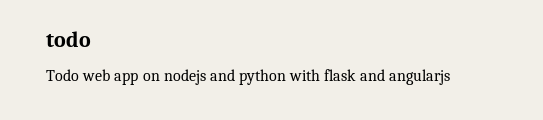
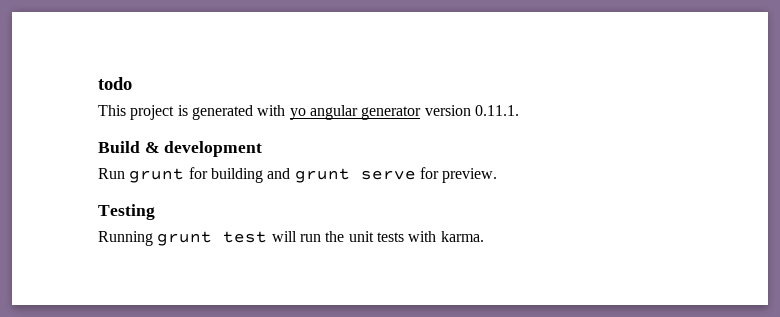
[46,69,450,85] Todo web app on nodejs and python with flask and angularjs -> [98,105,519,120] [98,141,263,157] [98,167,498,183] [98,204,155,220] [98,231,484,246] This project is generated with yo angular generator version 0.11.1. // Build & development // Run grunt for building and grunt serve for preview. // Testing // Running grunt test will run the unit tests with karma.

